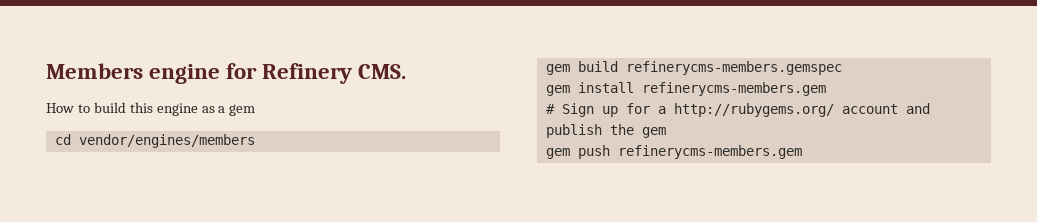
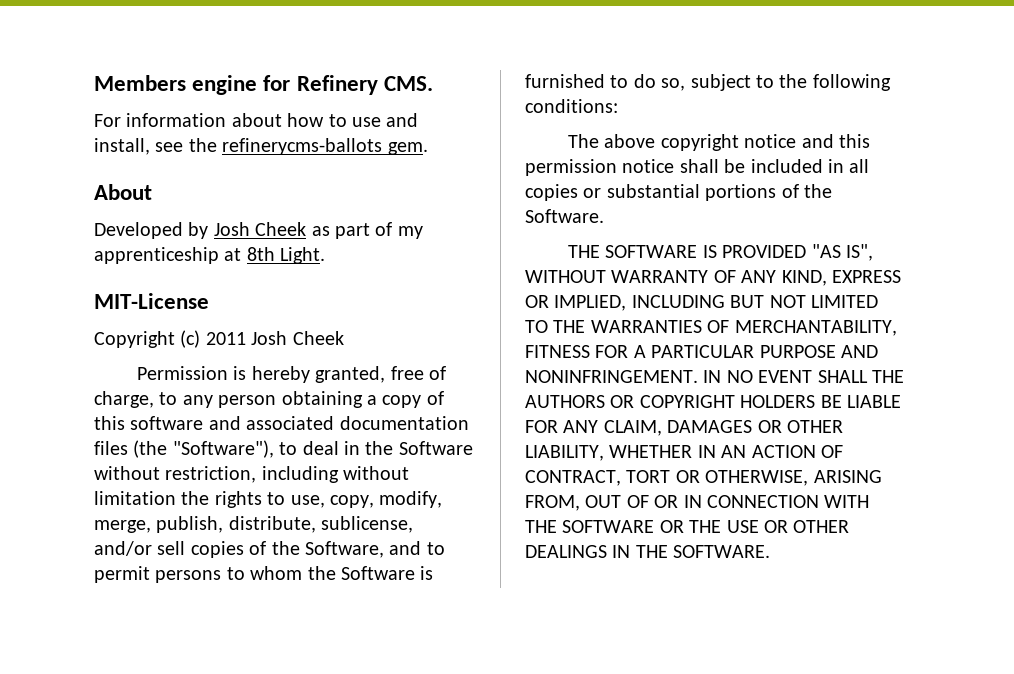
[46,102,256,116] [54,134,255,148] [545,61,842,75] [545,82,826,96] [545,103,930,117] [545,124,666,138] [545,145,802,159] How to build this engine as a gem // cd vendor/engines/members // gem build refinerycms-members.gemspec // gem install refinerycms-members.gem // # Sign up for a http://rubygems.org/ account and publish the gem // gem push refinerycms-members.gem -> [94,113,419,127] [94,138,428,155] [94,184,152,200] [94,222,423,239] [94,247,326,264] [94,293,209,309] [94,330,344,348] [137,366,447,383] [94,391,444,408] [94,416,469,430] [94,440,473,458] [94,466,410,483] [94,491,443,508] [94,516,414,533] [94,541,445,558] [94,566,434,583] [525,74,891,91] [525,99,618,113] [568,134,871,151] [525,159,870,176] [525,184,832,201] [525,209,604,223] [568,244,874,261] [525,270,901,286] [525,295,878,311] [525,320,897,336] [525,345,878,358] [525,370,904,383] [525,395,901,408] [525,420,843,436] [525,445,843,461] [525,470,882,486] [525,495,870,511] [525,520,850,533] [525,545,771,558] For information about how to use and install, see the refinerycms-ballots gem. // About // Developed by Josh Cheek as part of my apprenticeship at 8th Light. // MIT-License // Copyright (c) 2011 Josh Cheek // Permission is hereby granted, free of charge, to any person obtaining a copy of this software and associated documentation files (the "Software"), to deal in the Software without restriction, including without limitation the rights to use, copy, modify, merge, publish, distribute, sublicense, and/or sell copies of the Software, and to permit persons to whom the Software is furnished to do so, subject to the following conditions: // The above copyright notice and this permission notice shall be included in all copies or substantial portions of the Software. // THE SOFTWARE IS PROVIDED "AS IS", WITHOUT WARRANTY OF ANY KIND, EXPRESS OR IMPLIED, INCLUDING BUT NOT LIMITED TO THE WARRANTIES OF MERCHANTABILITY, FITNESS FOR A PARTICULAR PURPOSE AND NONINFRINGEMENT. IN NO EVENT SHALL THE AUTHORS OR COPYRIGHT HOLDERS BE LIABLE FOR ANY CLAIM, DAMAGES OR OTHER LIABILITY, WHETHER IN AN ACTION OF CONTRACT, TORT OR OTHERWISE, ARISING FROM, OUT OF OR IN CONNECTION WITH THE SOFTWARE OR THE USE OR OTHER DEALINGS IN THE SOFTWARE.

